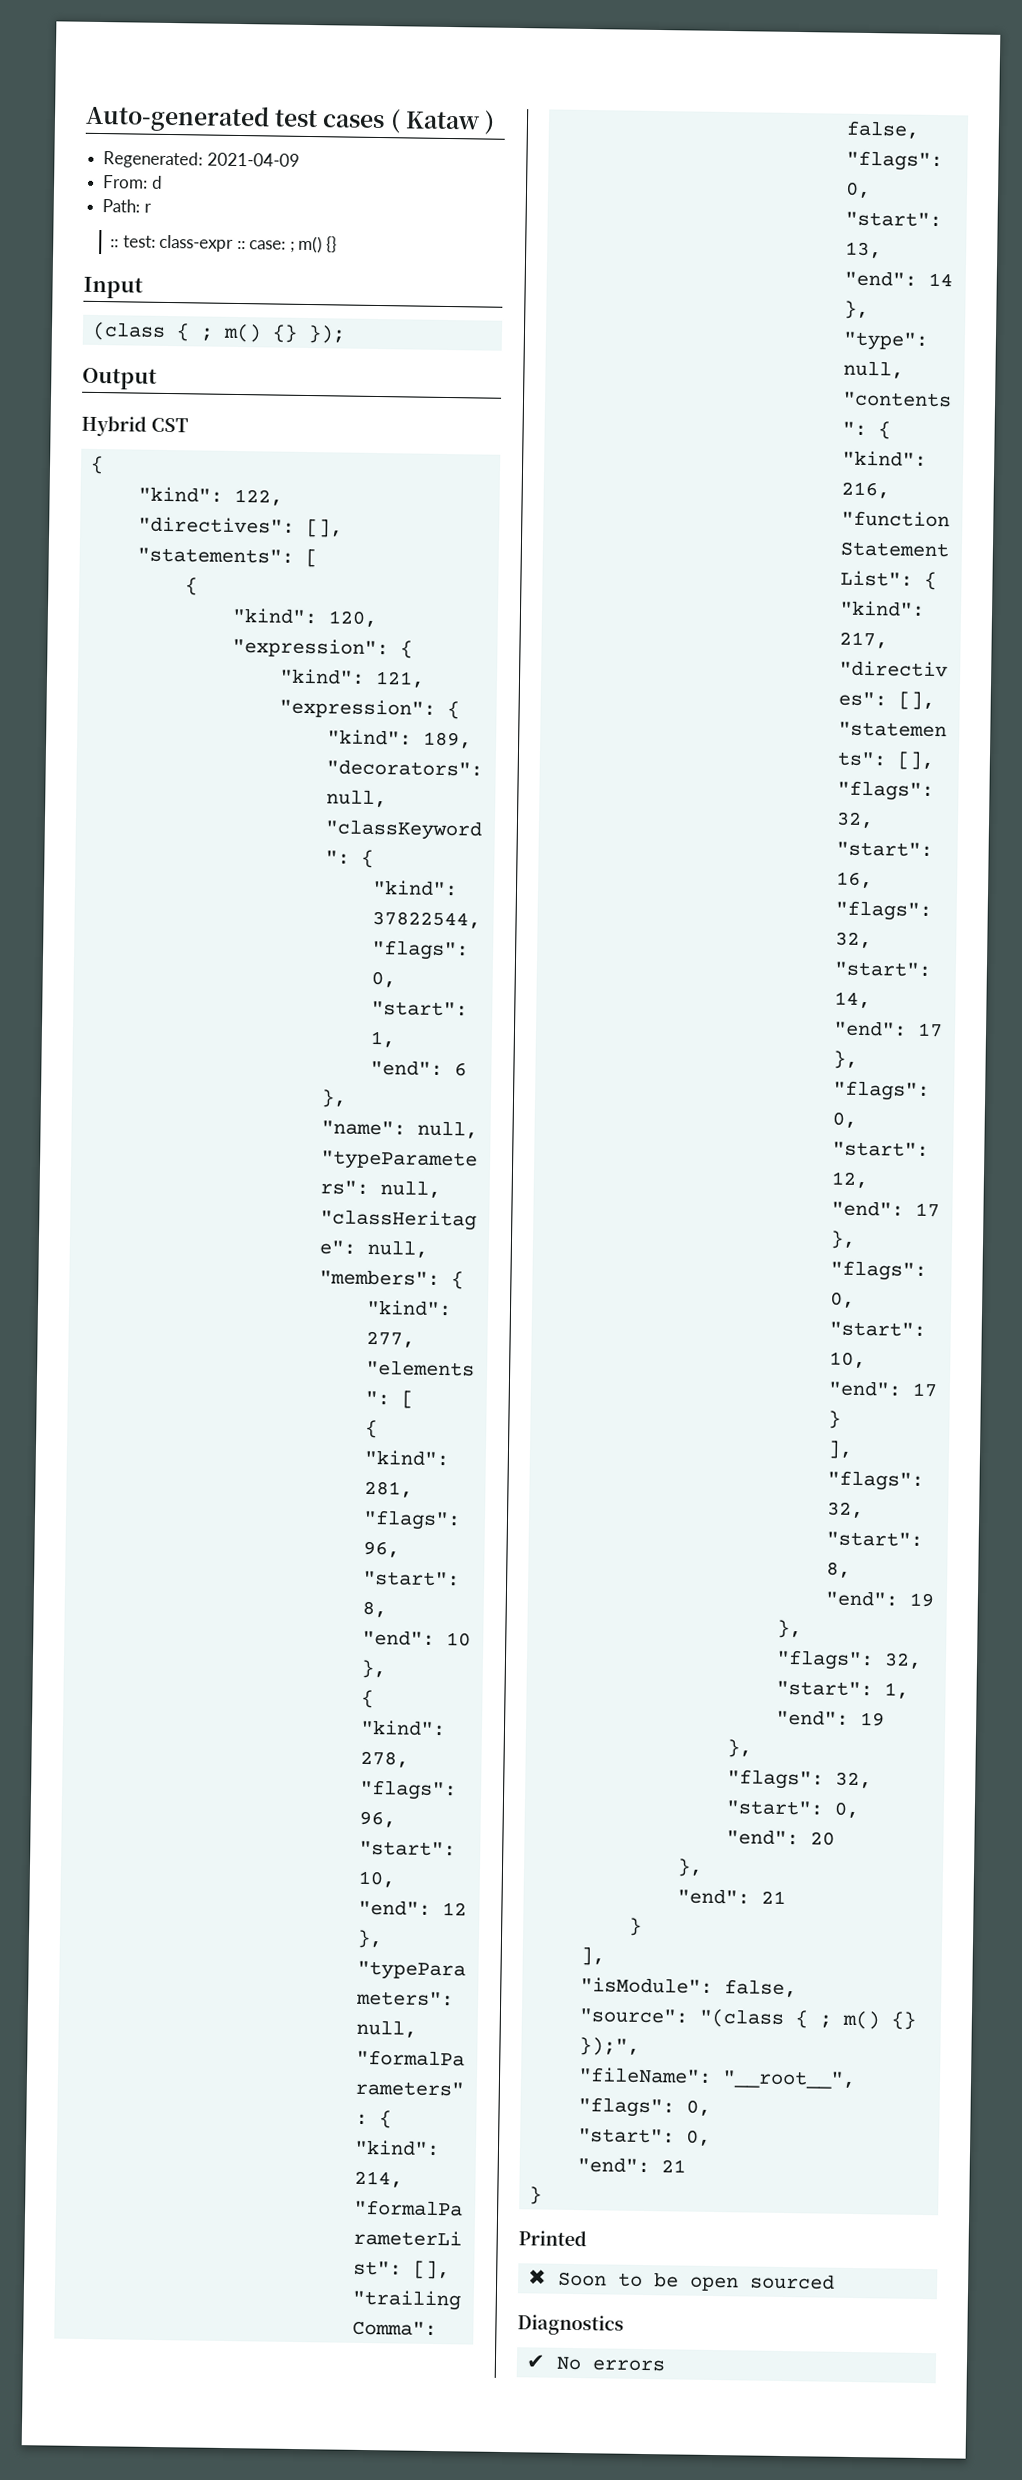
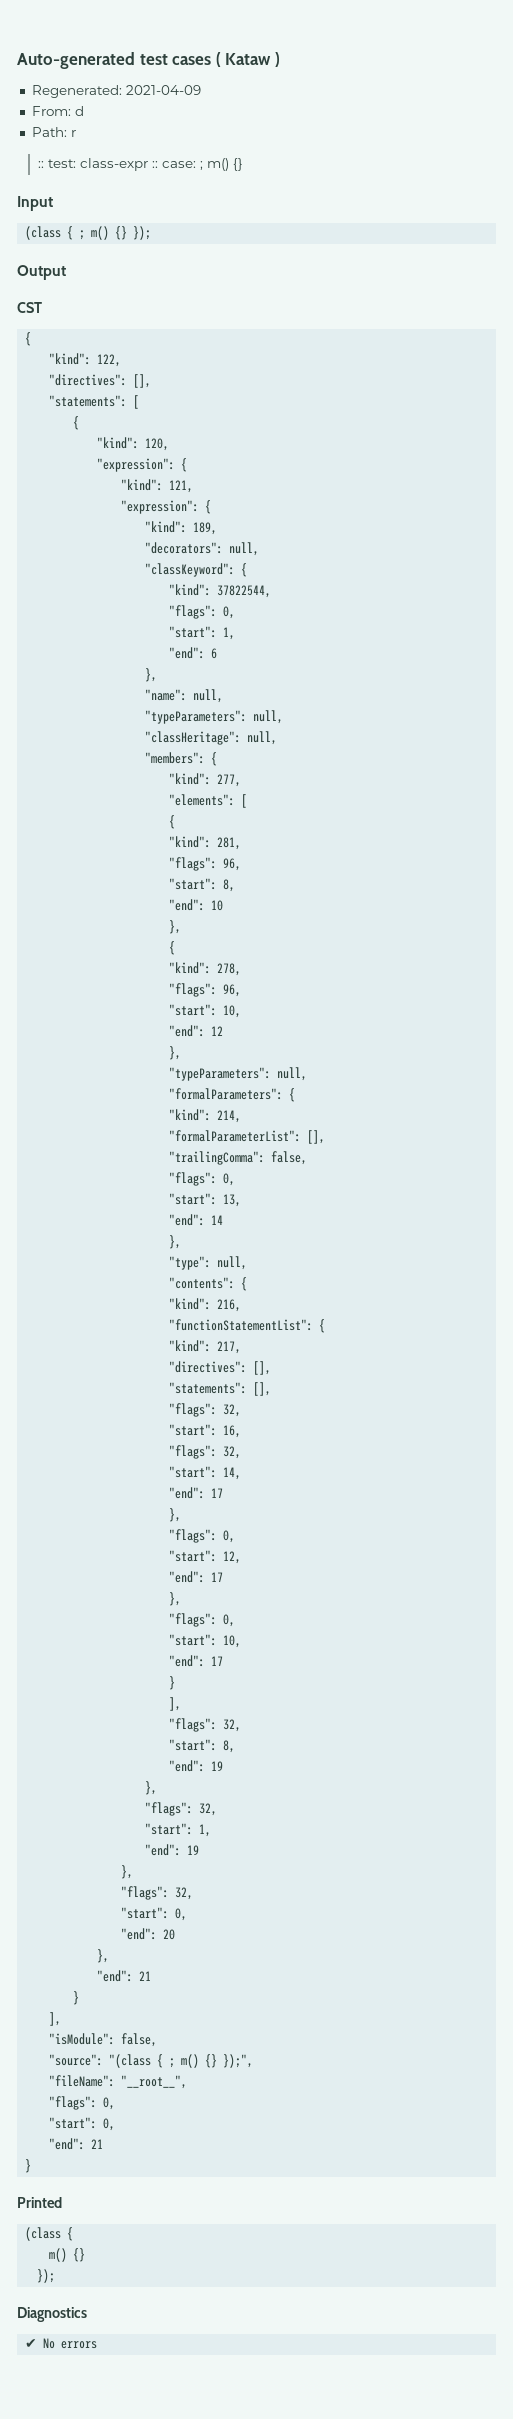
[81,415,147,437] Hybrid -> (66, 272) none
[527,2269,835,2292] ✖ Soon to be open sourced -> [25,2227,74,2241] [49,2248,86,2262] [37,2269,56,2283] (class { // m() {} // });

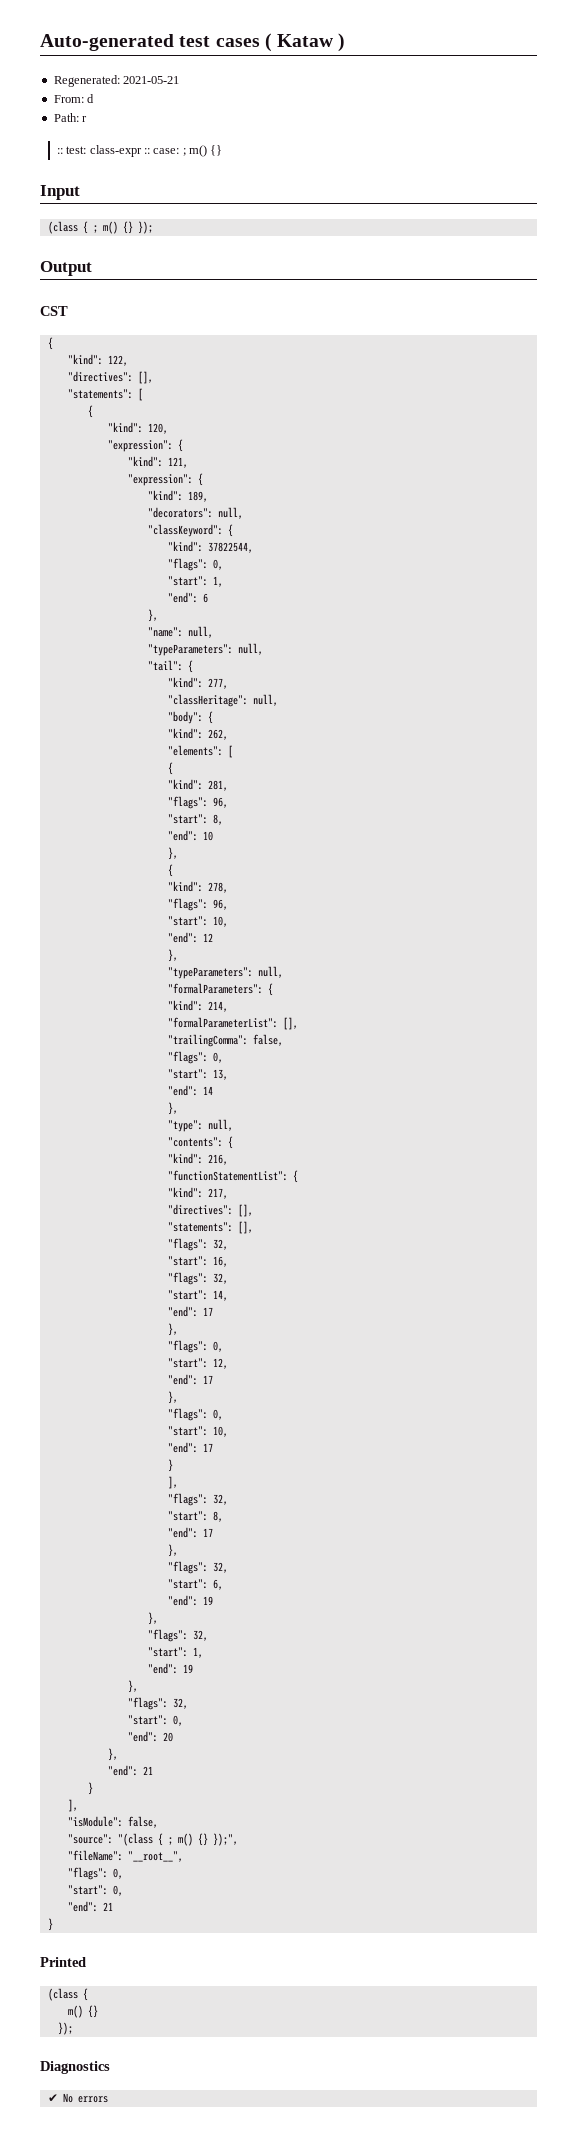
[125,85,201,95] 2021-04-09 -> [123,76,180,84] 2021-05-21
[145,731,278,745] [145,752,206,764] "classHeritage": null, // "members": -> [147,660,183,671] "tail":
(242, 780) none -> [167,694,278,707] [167,711,213,724] [167,728,228,740] // "classHeritage": null, // "body": { // "kind": 262,
(236, 1746) none -> [167,1527,213,1538] [167,1544,178,1557] [167,1561,228,1574] [167,1579,223,1590] // "end": 17 // }, // "flags": 32, // "start": 6,

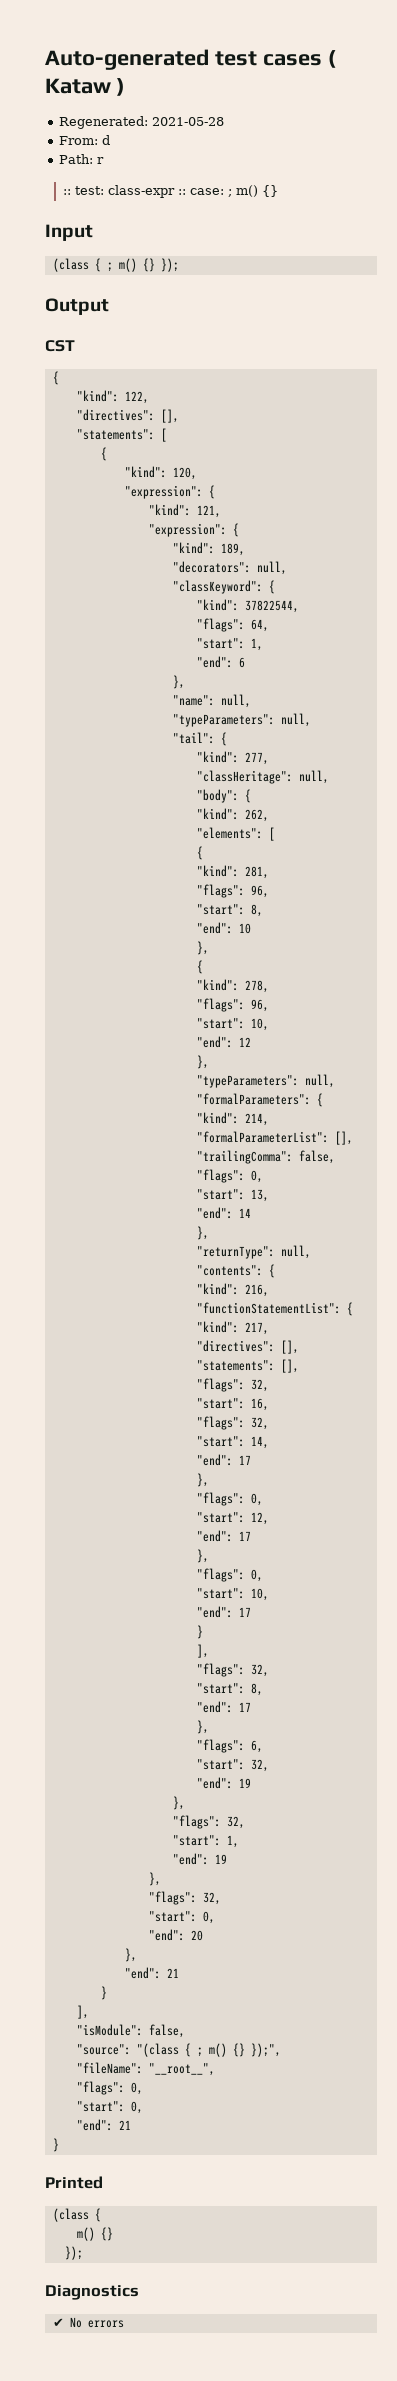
[123,76,180,84] 2021-05-21 -> [151,117,224,126] 2021-05-28
[212,559,223,570] 0, -> [250,619,269,632] 64,
[167,1120,203,1132] "type": -> [196,1246,275,1259] "returnType":
[212,1562,228,1573] [167,1579,223,1590] 32, // "start": 6, -> [250,1740,263,1753] [196,1759,269,1772] 6, // "start": 32,

